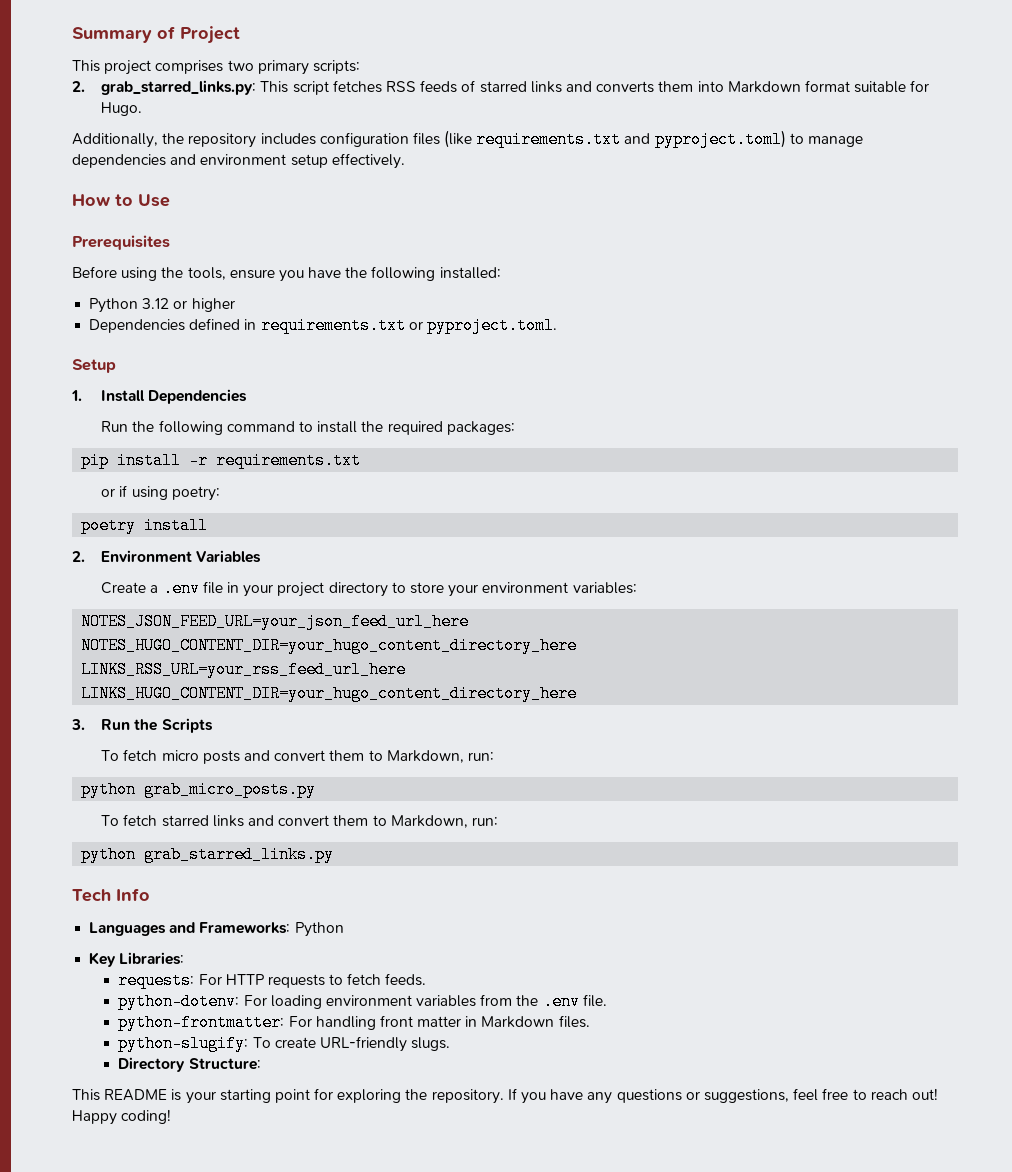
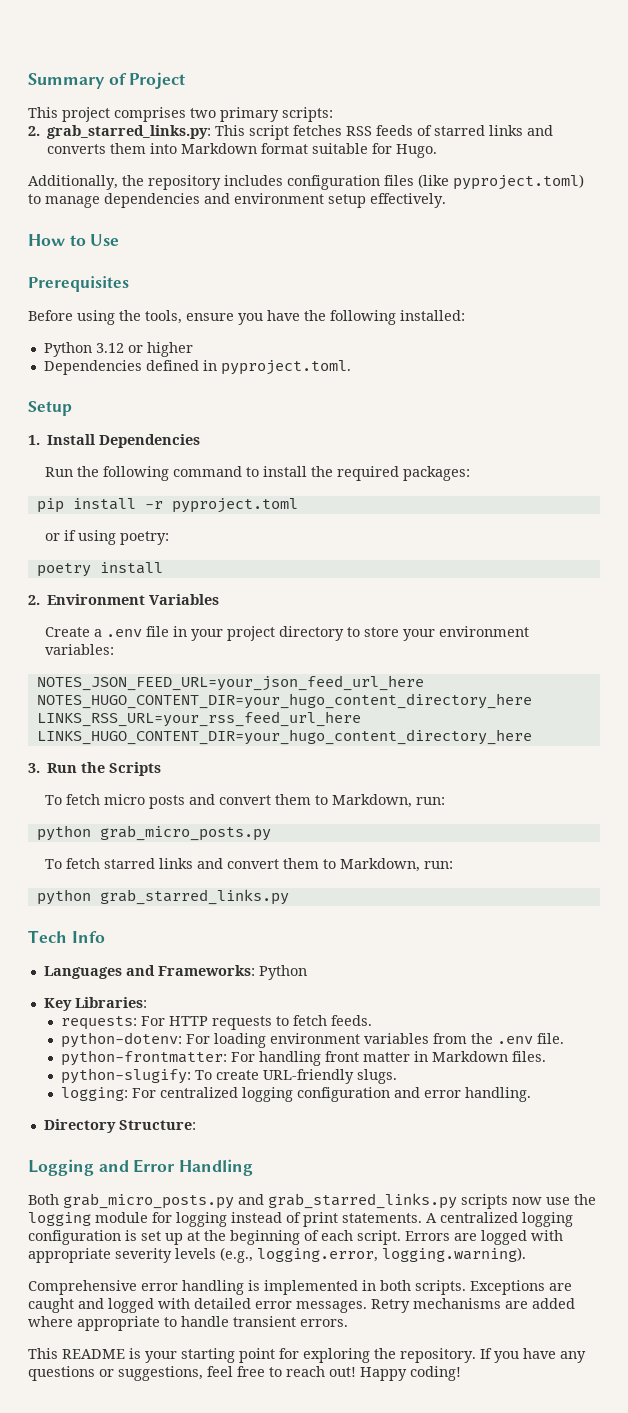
[476,131,651,148] requirements.txt and -> (449, 181) none
[260,317,423,334] requirements.txt or -> (217, 365) none
[216,452,362,469] requirements.txt -> [171,498,298,513] pyproject.toml
[118,1057,261,1072] Directory Structure: -> [60,1087,531,1102] [43,1119,196,1133] [28,1159,254,1176] [28,1193,596,1209] [28,1212,573,1227] [28,1230,563,1245] [28,1247,526,1263] [28,1280,572,1295] [28,1298,575,1313] [28,1316,348,1331] logging: For centralized logging configuration and error handling. // Directory Structure: // Logging and Error Handling // Both grab_micro_posts.py and grab_starred_links.py scripts now use the logging module for logging instead of print statements. A centralized logging configuration is set up at the beginning of each script. Errors are logged with appropriate severity levels (e.g., logging.error, logging.warning). // Comprehensive error handling is implemented in both scripts. Exceptions are caught and logged with detailed error messages. Retry mechanisms are added where appropriate to handle transient errors.

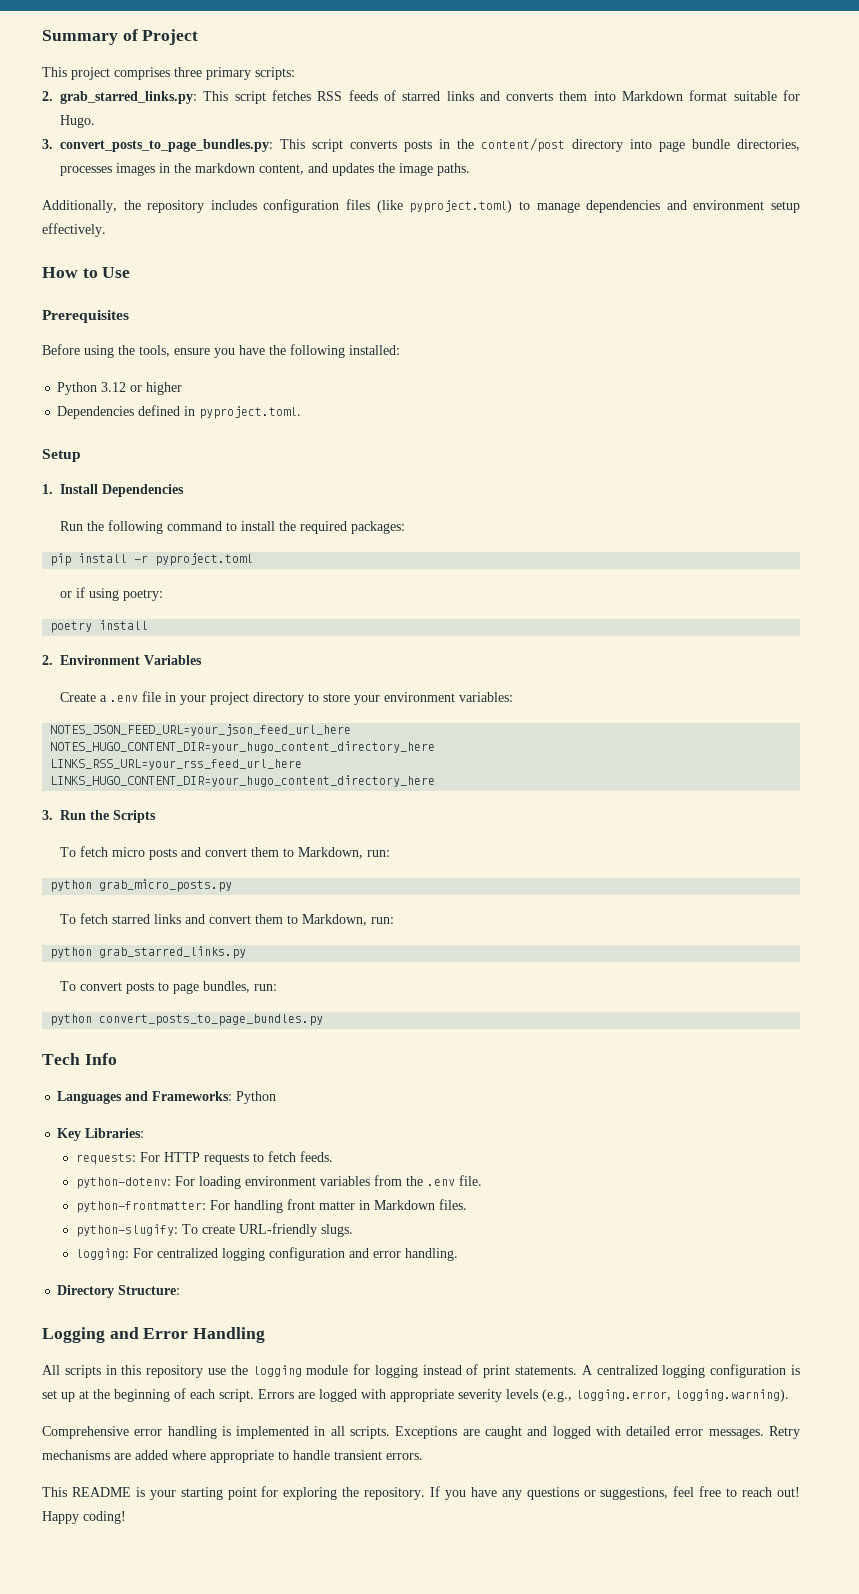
[190,108,216,118] two -> [174,67,202,77] three
(438, 151) none -> [42,138,800,152] [60,163,471,176] // 3. convert_posts_to_page_bundles.py: This script converts posts in the content/post directory into page bundle directories, processes images in the markdown content, and updates the image paths.
(289, 897) none -> [60,981,278,994] [50,1014,324,1026] // To convert posts to page bundles, run: // python convert_posts_to_page_bundles.py
[28,1193,542,1209] Both grab_micro_posts.py and grab_starred_links.py scripts now -> [42,1365,204,1378] All scripts in this repository
[380,1280,411,1291] both -> [330,1426,345,1436] all

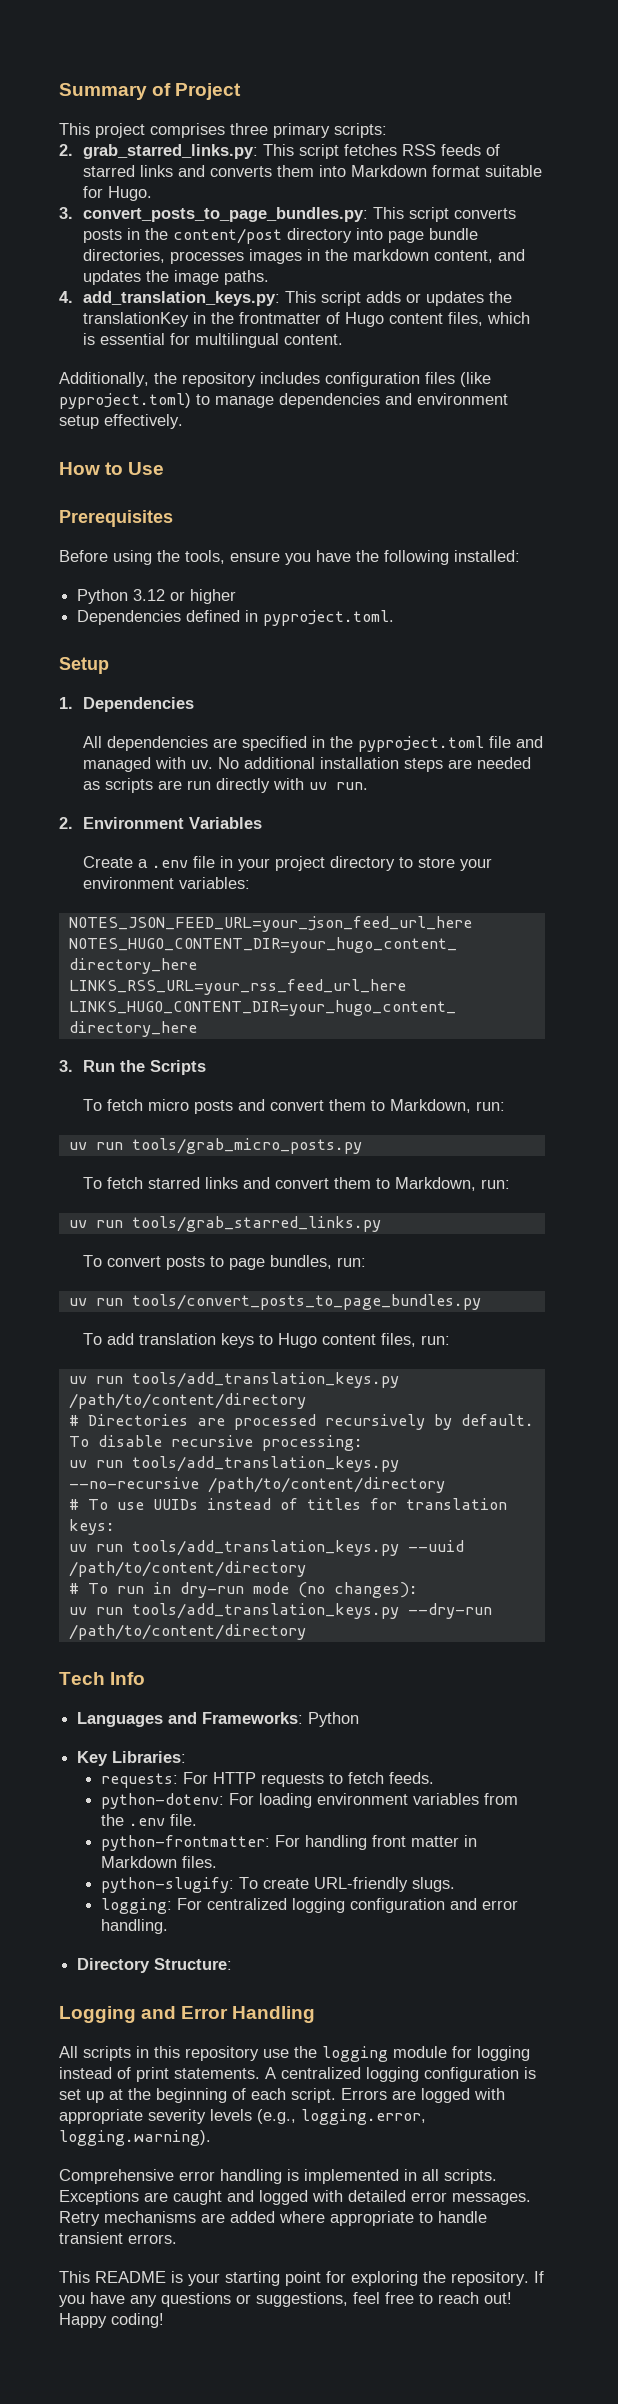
(471, 169) none -> [59,291,512,306] [82,312,530,327] [82,333,343,348] // 4. add_translation_keys.py: This script adds or updates the translationKey in the frontmatter of Hugo content files, which is essential for multilingual content.
[60,484,99,494] Install -> (73, 703) none
[60,520,406,534] [50,553,254,566] [60,587,164,601] [50,620,149,633] Run the following command to install the required packages: // pip install -r pyproject.toml // or if using poetry: // poetry install -> [82,736,543,752] [82,757,531,772] [82,778,368,793] All dependencies are specified in the pyproject.toml file and managed with uv. No additional installation steps are needed as scripts are run directly with uv run.
[50,879,233,892] python grab_micro_posts.py -> [68,1138,362,1154] uv run tools/grab_micro_posts.py
[50,946,247,959] python grab_starred_links.py -> [68,1216,381,1232] uv run tools/grab_starred_links.py
[50,1014,324,1026] python convert_posts_to_page_bundles.py -> [68,1294,481,1310] [82,1333,450,1348] [68,1372,399,1388] [68,1393,306,1409] [68,1414,534,1430] [68,1435,363,1451] [68,1456,399,1472] [68,1477,445,1493] [68,1498,507,1510] [68,1519,115,1535] [68,1540,464,1556] [68,1561,306,1577] [68,1582,418,1598] [68,1603,492,1619] [68,1624,306,1640] uv run tools/convert_posts_to_page_bundles.py // To add translation keys to Hugo content files, run: // uv run tools/add_translation_keys.py /path/to/content/directory // # Directories are processed recursively by default. To disable recursive processing: // uv run tools/add_translation_keys.py --no-recursive /path/to/content/directory // # To use UUIDs instead of titles for translation keys: // uv run tools/add_translation_keys.py --uuid /path/to/content/directory // # To run in dry-run mode (no changes): // uv run tools/add_translation_keys.py --dry-run /path/to/content/directory

